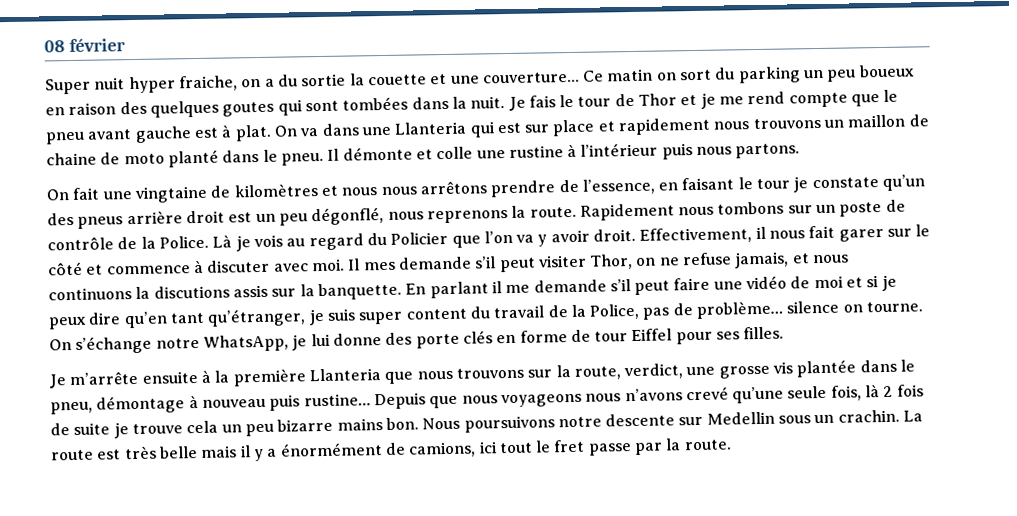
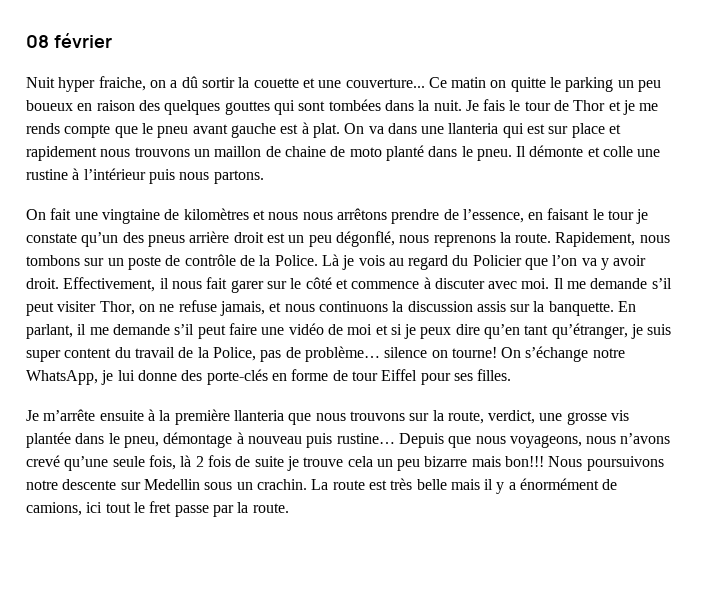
[45,77,126,95] Super nuit -> [26,77,55,88] Nuit
[277,73,347,87] du sortie -> [181,76,235,88] dû sortir
[680,67,736,81] sort du -> [510,77,562,92] quitte le
[222,101,275,117] goutes -> [224,101,270,115] gouttes
[747,91,786,105] rend -> [26,123,60,134] rends
[394,121,467,135] Llanteria -> [448,123,499,134] llanteria
[579,203,675,221] Rapidement -> [555,232,636,247] Rapidement,
[363,261,396,271] mes -> [567,281,587,289] me
[153,285,230,299] discutions -> [407,301,473,312] discussion
[429,281,489,299] parlant -> [26,324,73,339] parlant,
[866,301,924,313] tourne. -> [451,347,497,358] tourne!
[415,330,493,349] porte clés -> [206,369,268,385] porte-clés
[308,368,381,382] Llanteria -> [233,410,284,421] llanteria
[500,393,582,408] voyageons -> [509,435,582,448] voyageons,
[336,417,419,431] mains bon. -> [471,456,545,467] mais bon!!!

